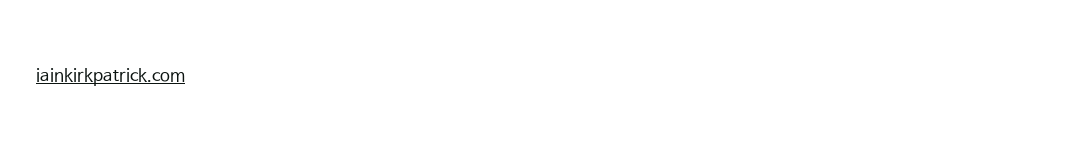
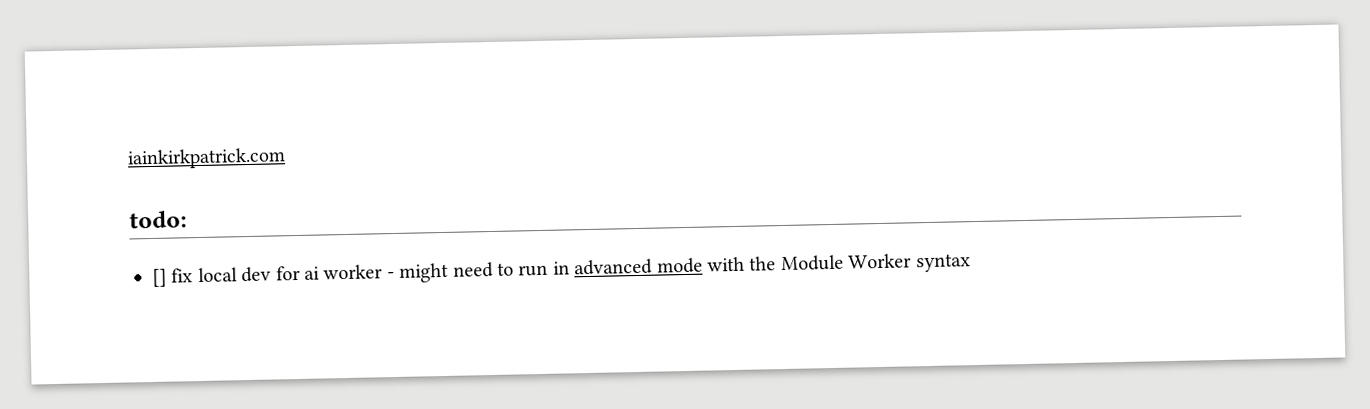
(185, 77) none -> [129,210,187,229] [152,253,971,287] // todo: // [] fix local dev for ai worker - might need to run in advanced mode with the Module Worker syntax

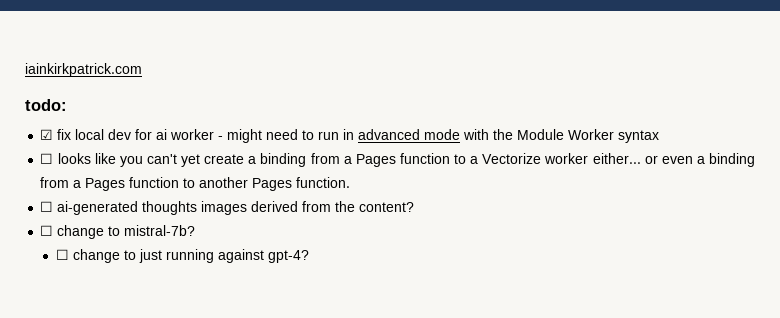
[152,268,167,287] [] -> [40,129,54,140] ☑
(971, 263) none -> [40,153,756,167] [40,177,351,191] [40,201,415,215] [40,225,196,239] [55,249,309,263] // ☐ looks like you can't yet create a binding from a Pages function to a Vectorize worker either... or even a binding from a Pages function to another Pages function. // ☐ ai-generated thoughts images derived from the content? // ☐ change to mistral-7b? // ☐ change to just running against gpt-4?

